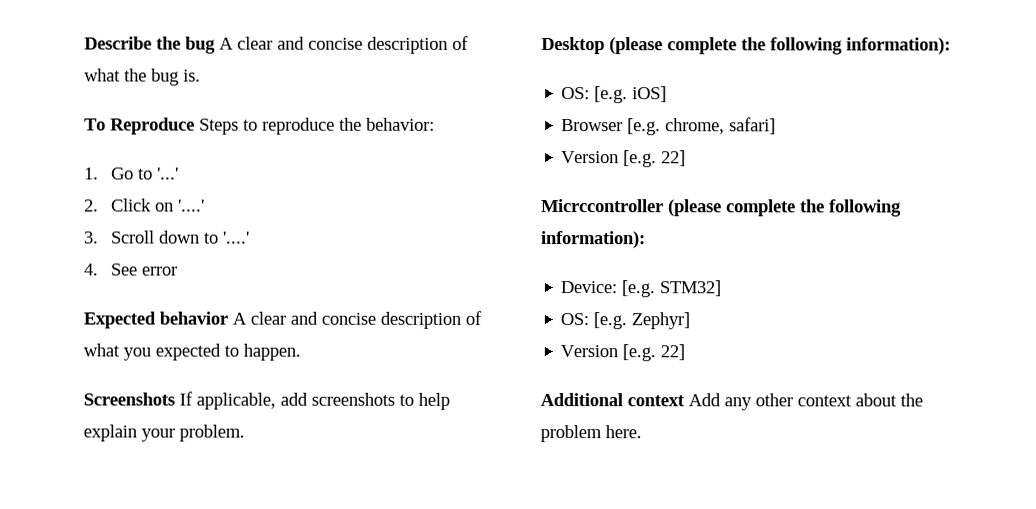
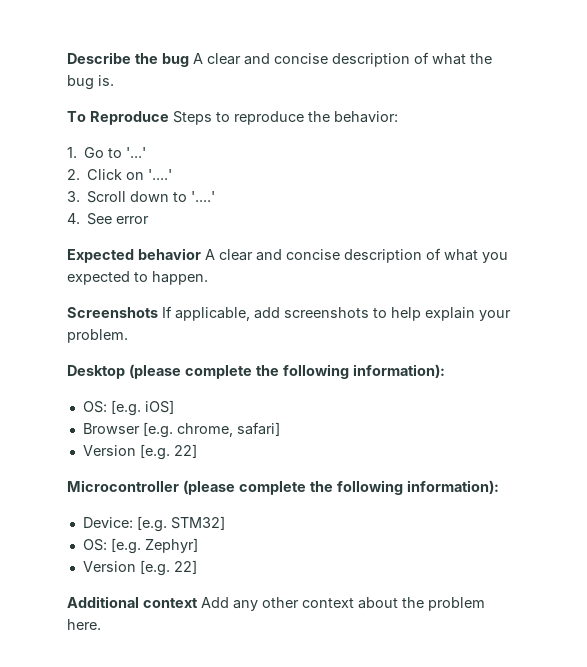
[541,199,664,213] Micrccontroller -> [67,480,179,492] Microcontroller

